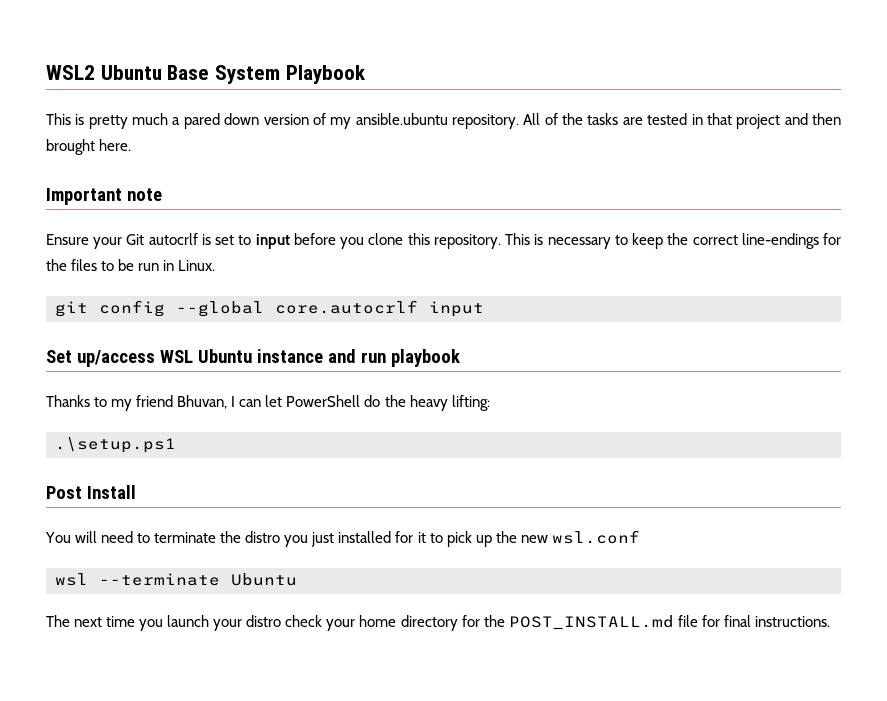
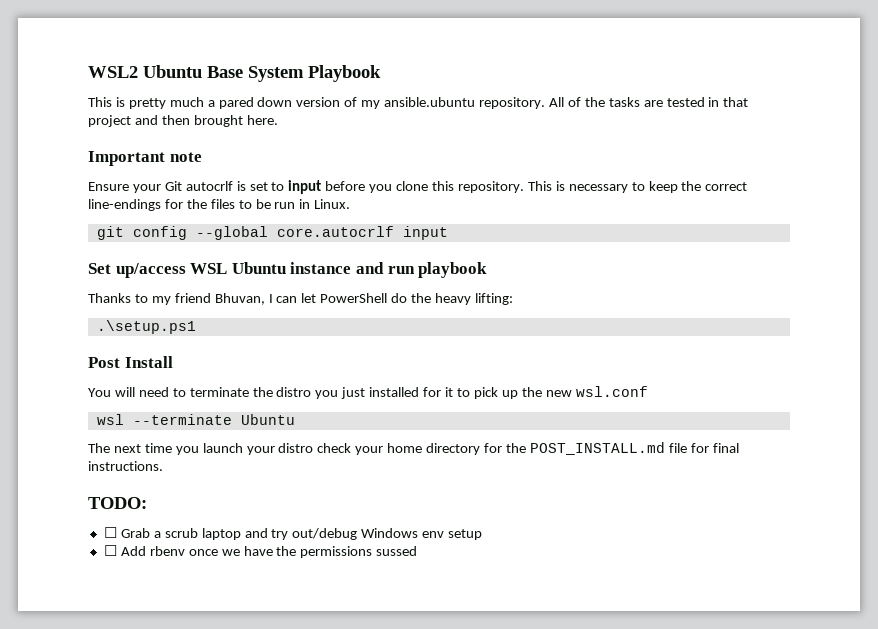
(830, 621) none -> [88,497,147,509] [103,527,483,540] [103,545,418,558] // TODO: // ☐ Grab a scrub laptop and try out/debug Windows env setup // ☐ Add rbenv once we have the permissions sussed

